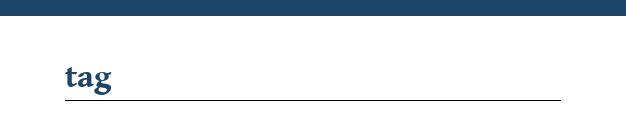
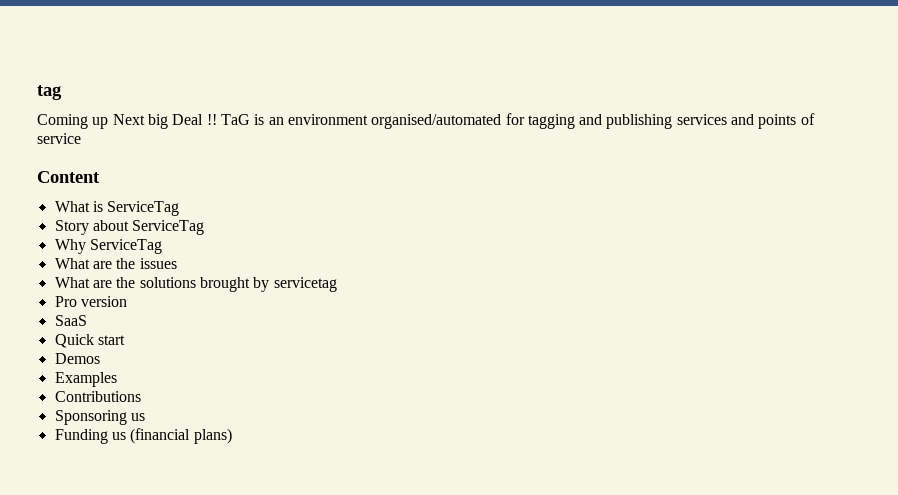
(112, 81) none -> [37,113,815,129] [37,133,81,144] [37,171,100,183] [54,201,180,216] [54,220,205,235] [54,239,162,254] [54,258,177,269] [54,277,337,292] [54,296,127,307] [54,315,87,326] [54,334,125,348] [54,353,100,364] [54,372,117,387] [54,391,141,402] [54,410,145,425] [54,428,232,444] // Coming up Next big Deal !! TaG is an environment organised/automated for tagging and publishing services and points of service // Content // What is ServiceTag // Story about ServiceTag // Why ServiceTag // What are the issues // What are the solutions brought by servicetag // Pro version // SaaS // Quick start // Demos // Examples // Contributions // Sponsoring us // Funding us (financial plans)

